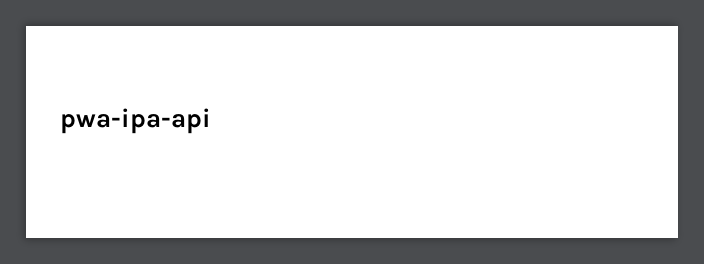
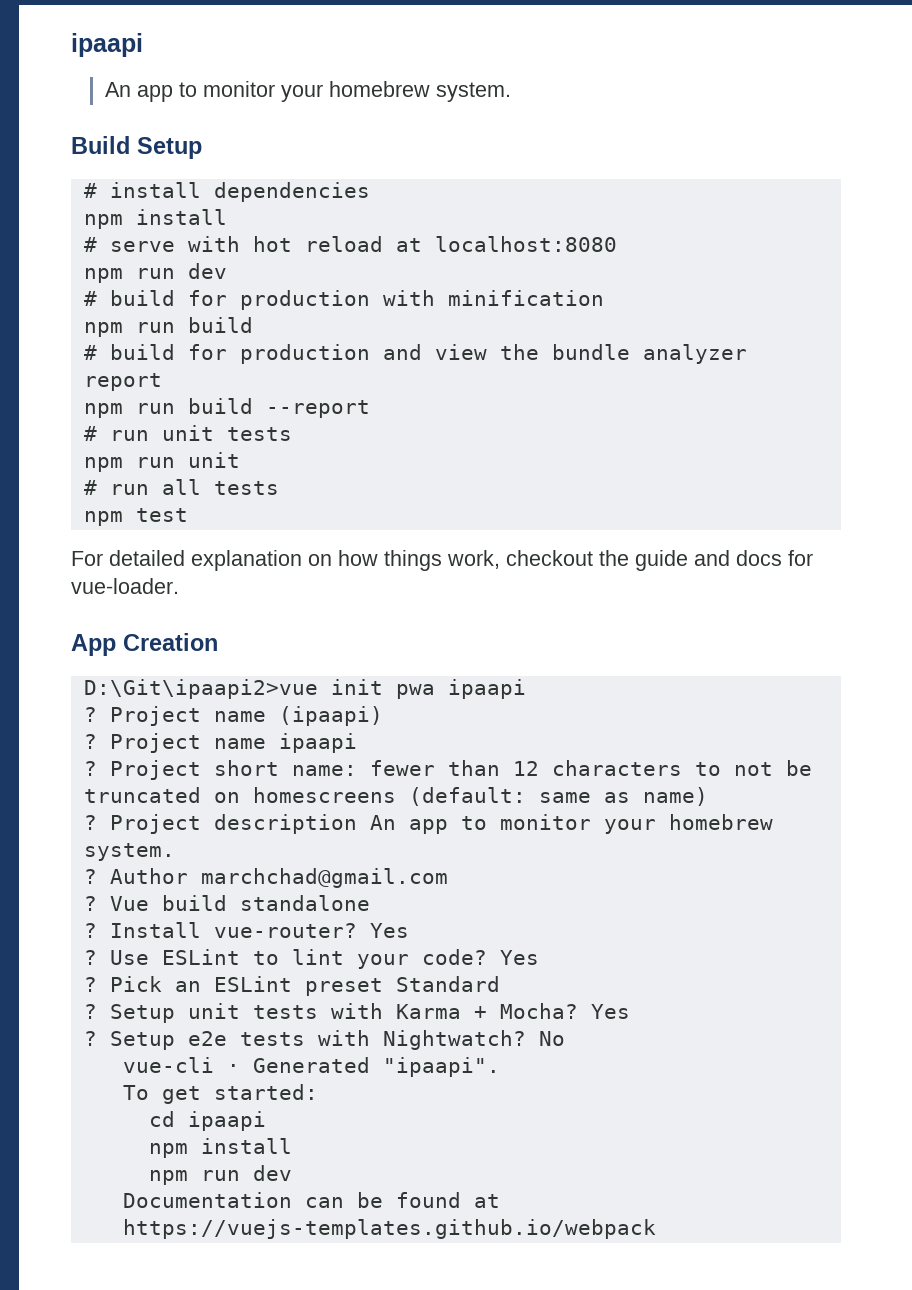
[60,108,211,134] pwa-ipa-api -> [71,33,143,57] [104,81,511,102] [71,136,202,159] [83,182,370,202] [83,209,227,229] [83,236,617,252] [83,263,227,283] [83,290,604,310] [83,317,253,337] [83,344,747,364] [83,373,162,391] [83,398,370,418] [83,425,292,441] [83,452,240,472] [83,479,279,495] [83,508,188,526] [71,550,813,571] [71,578,179,594] [71,633,218,656] [83,679,526,699] [83,706,383,726] [83,733,357,753] [83,760,812,780] [83,787,708,806] [83,814,773,834] [83,843,175,861] [83,868,448,888] [83,895,370,911] [83,922,409,938] [83,949,539,969] [83,976,500,996] [83,1003,630,1023] [83,1030,565,1050] [122,1057,500,1077] [122,1084,318,1104] [148,1111,266,1131] [148,1138,292,1158] [148,1165,292,1185] [122,1192,500,1208] [122,1219,656,1239] ipaapi // An app to monitor your homebrew system. // Build Setup // # install dependencies // npm install // # serve with hot reload at localhost:8080 // npm run dev // # build for production with minification // npm run build // # build for production and view the bundle analyzer report // npm run build --report // # run unit tests // npm run unit // # run all tests // npm test // For detailed explanation on how things work, checkout the guide and docs for vue-loader. // App Creation // D:\Git\ipaapi2>vue init pwa ipaapi // ? Project name (ipaapi) // ? Project name ipaapi // ? Project short name: fewer than 12 characters to not be truncated on homescreens (default: same as name) // ? Project description An app to monitor your homebrew system. // ? Author marchchad@gmail.com // ? Vue build standalone // ? Install vue-router? Yes // ? Use ESLint to lint your code? Yes // ? Pick an ESLint preset Standard // ? Setup unit tests with Karma + Mocha? Yes // ? Setup e2e tests with Nightwatch? No // vue-cli · Generated "ipaapi". // To get started: // cd ipaapi // npm install // npm run dev // Documentation can be found at https://vuejs-templates.github.io/webpack

